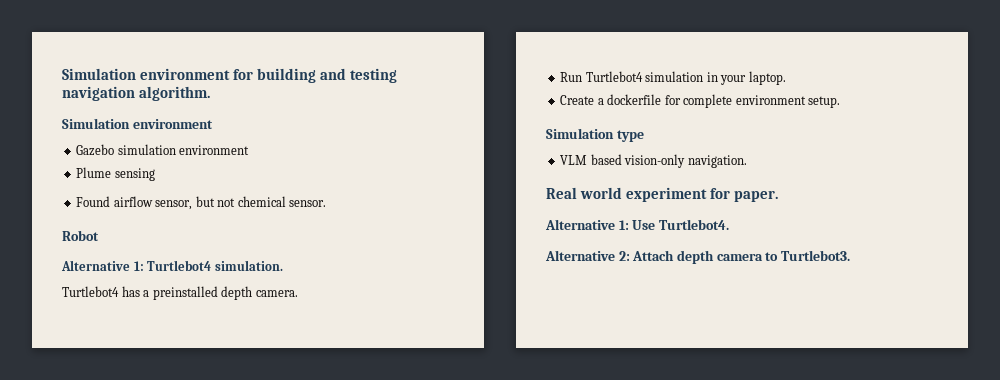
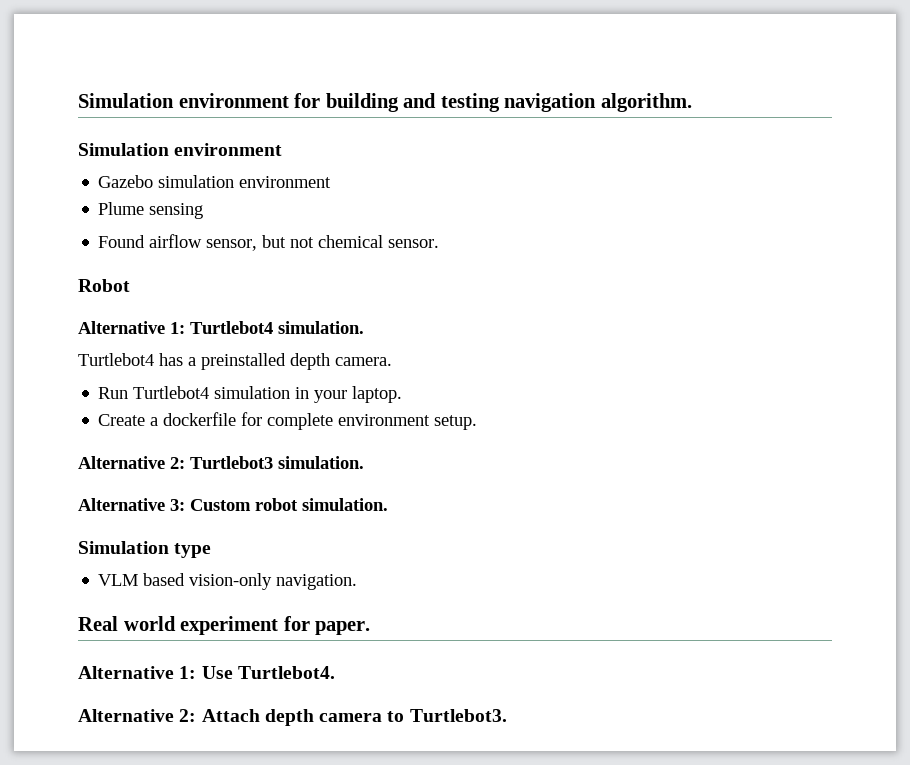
(841, 102) none -> [78,456,364,469] [78,498,388,511] // Alternative 2: Turtlebot3 simulation. // Alternative 3: Custom robot simulation.

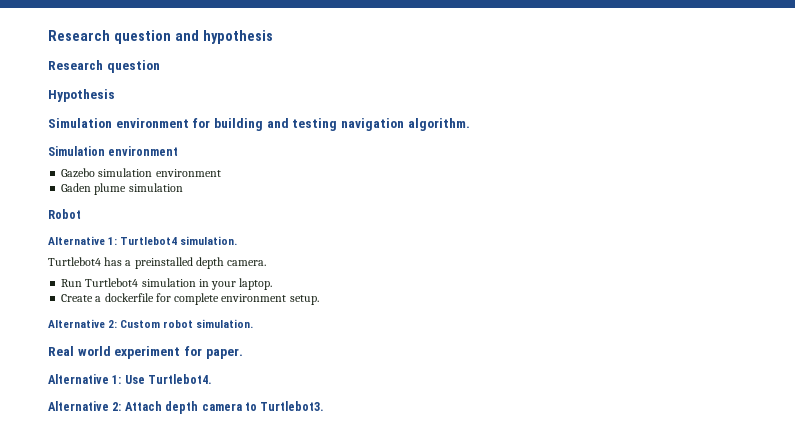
(78, 100) none -> [48,30,273,44] [48,60,160,73] [48,89,115,102] Research question and hypothesis // Research question // Hypothesis //
[98,202,204,219] [98,234,440,251] Plume sensing // Found airflow sensor, but not chemical sensor. -> [61,183,183,195] Gaden plume simulation
[190,456,364,469] [78,498,185,511] Turtlebot3 simulation. // Alternative 3: -> (118, 324) none
[78,541,212,558] [98,573,358,590] // Simulation type // VLM based vision-only navigation. -> (254, 323) none

